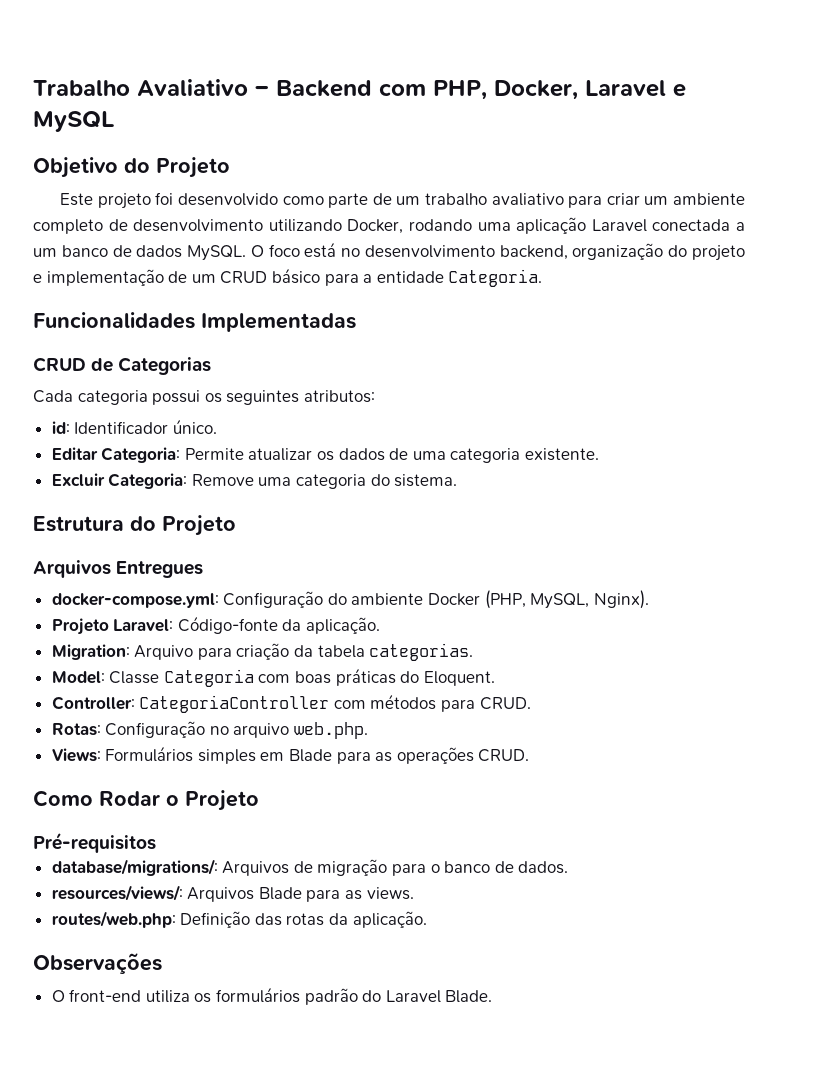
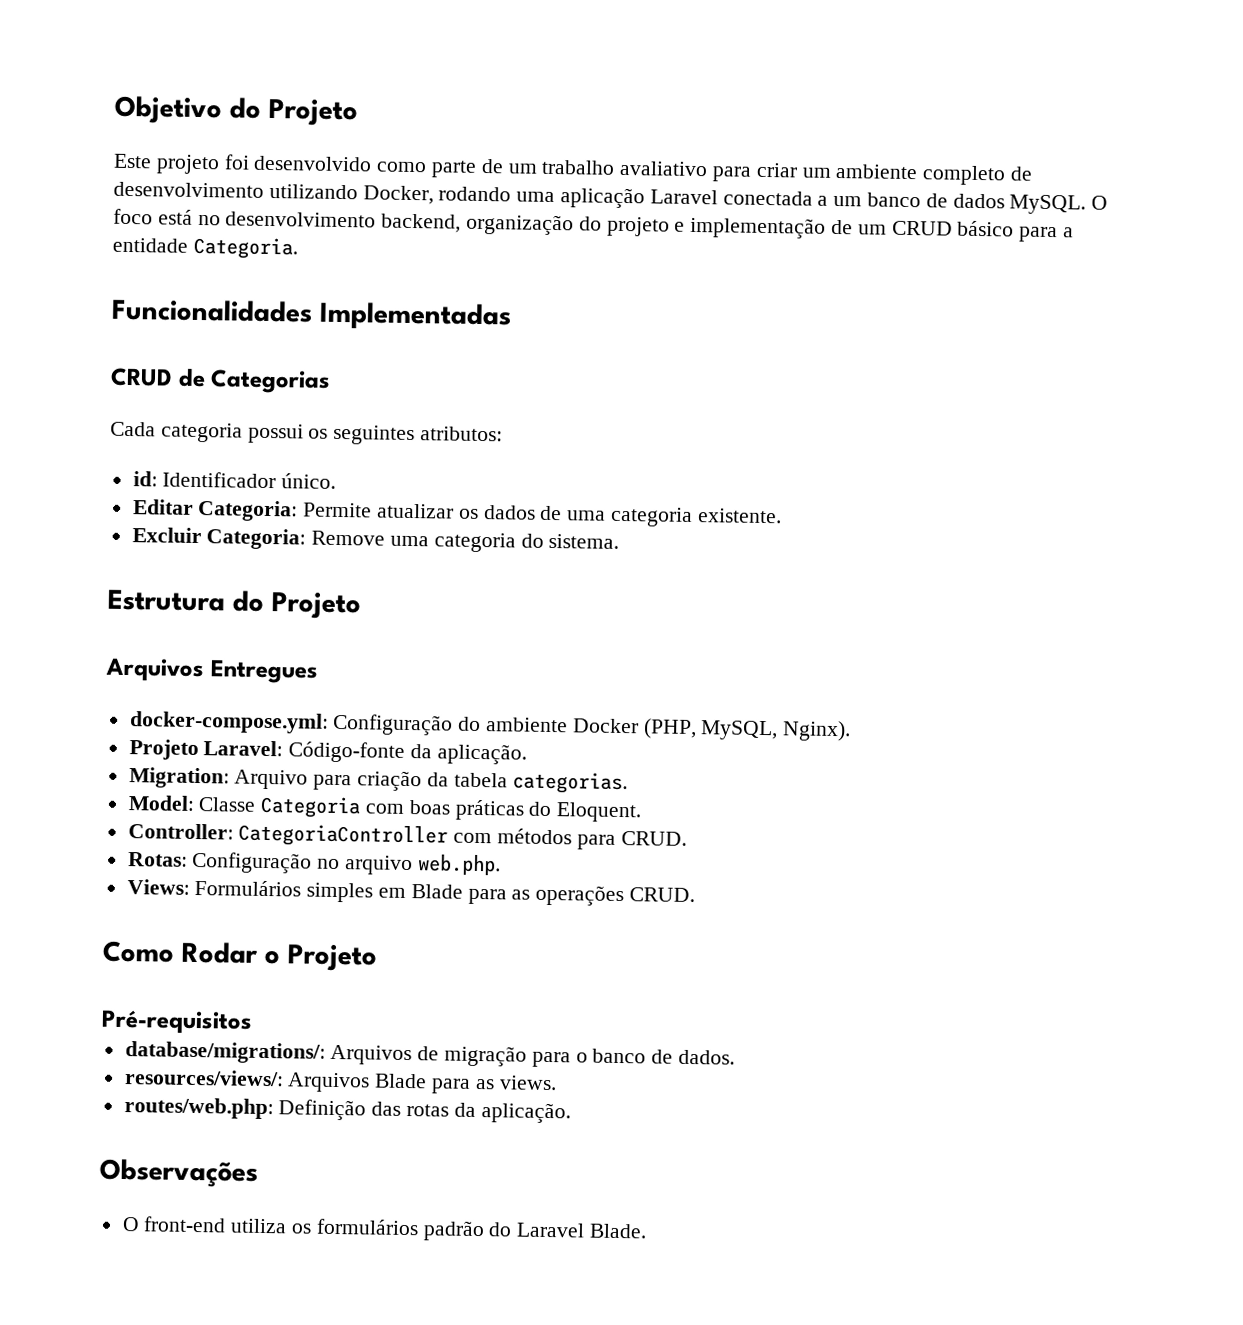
[33,79,686,100] [33,111,114,132] Trabalho Avaliativo – Backend com PHP, Docker, Laravel e MySQL // -> (114, 110) none

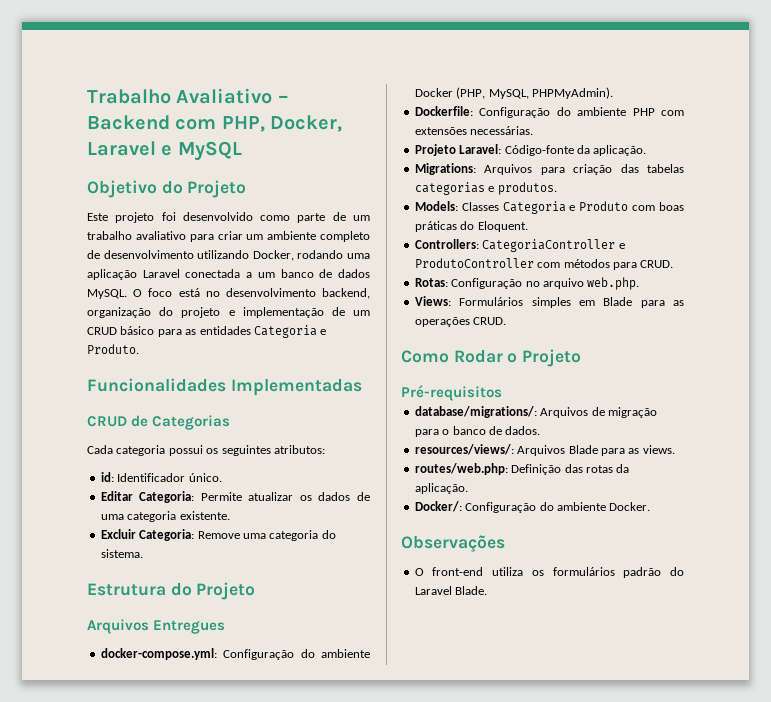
(114, 110) none -> [87,88,289,104] [87,115,343,132] [87,141,242,161] Trabalho Avaliativo – Backend com PHP, Docker, Laravel e MySQL //
[1063,227,1075,238] [112,236,298,260] a entidade Categoria. -> [185,325,327,338] [87,344,139,354] as entidades Categoria e Produto.
[782,720,852,742] Nginx). -> [531,87,613,99] [414,106,684,118] [414,126,534,135] PHPMyAdmin). // Dockerfile: Configuração do ambiente PHP com extensões necessárias.
[128,767,629,795] [127,795,362,819] Migration: Arquivo para criação da tabela categorias. // Model: Classe Categoria -> [414,163,684,175] [414,182,557,195] [414,201,629,214] Migrations: Arquivos para criação das tabelas categorias e produtos. // Models: Classes Categoria e Produto
[127,823,449,848] Controller: CategoriaController -> [414,239,625,252] [414,258,534,268] Controllers: CategoriaController e ProdutoController
(571, 1113) none -> [414,501,651,513] // Docker/: Configuração do ambiente Docker.

